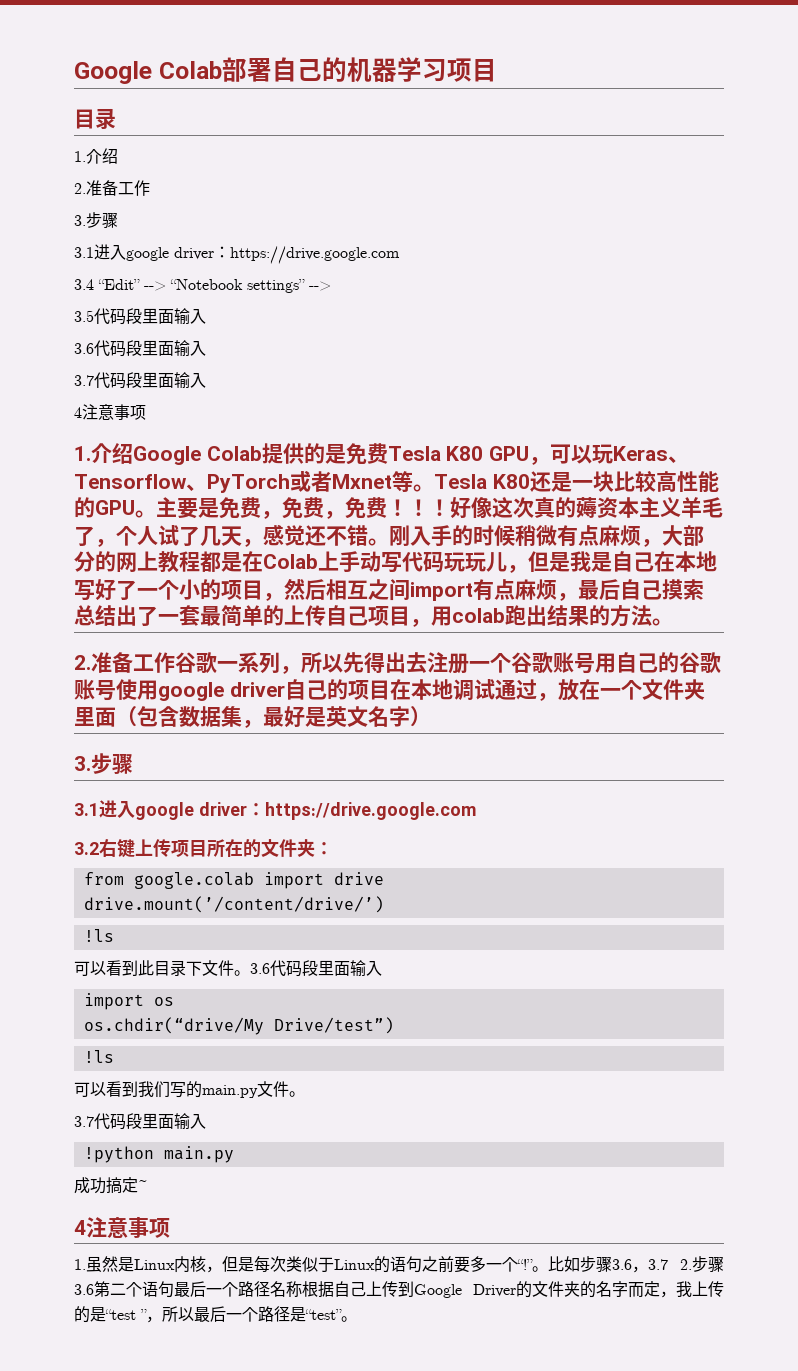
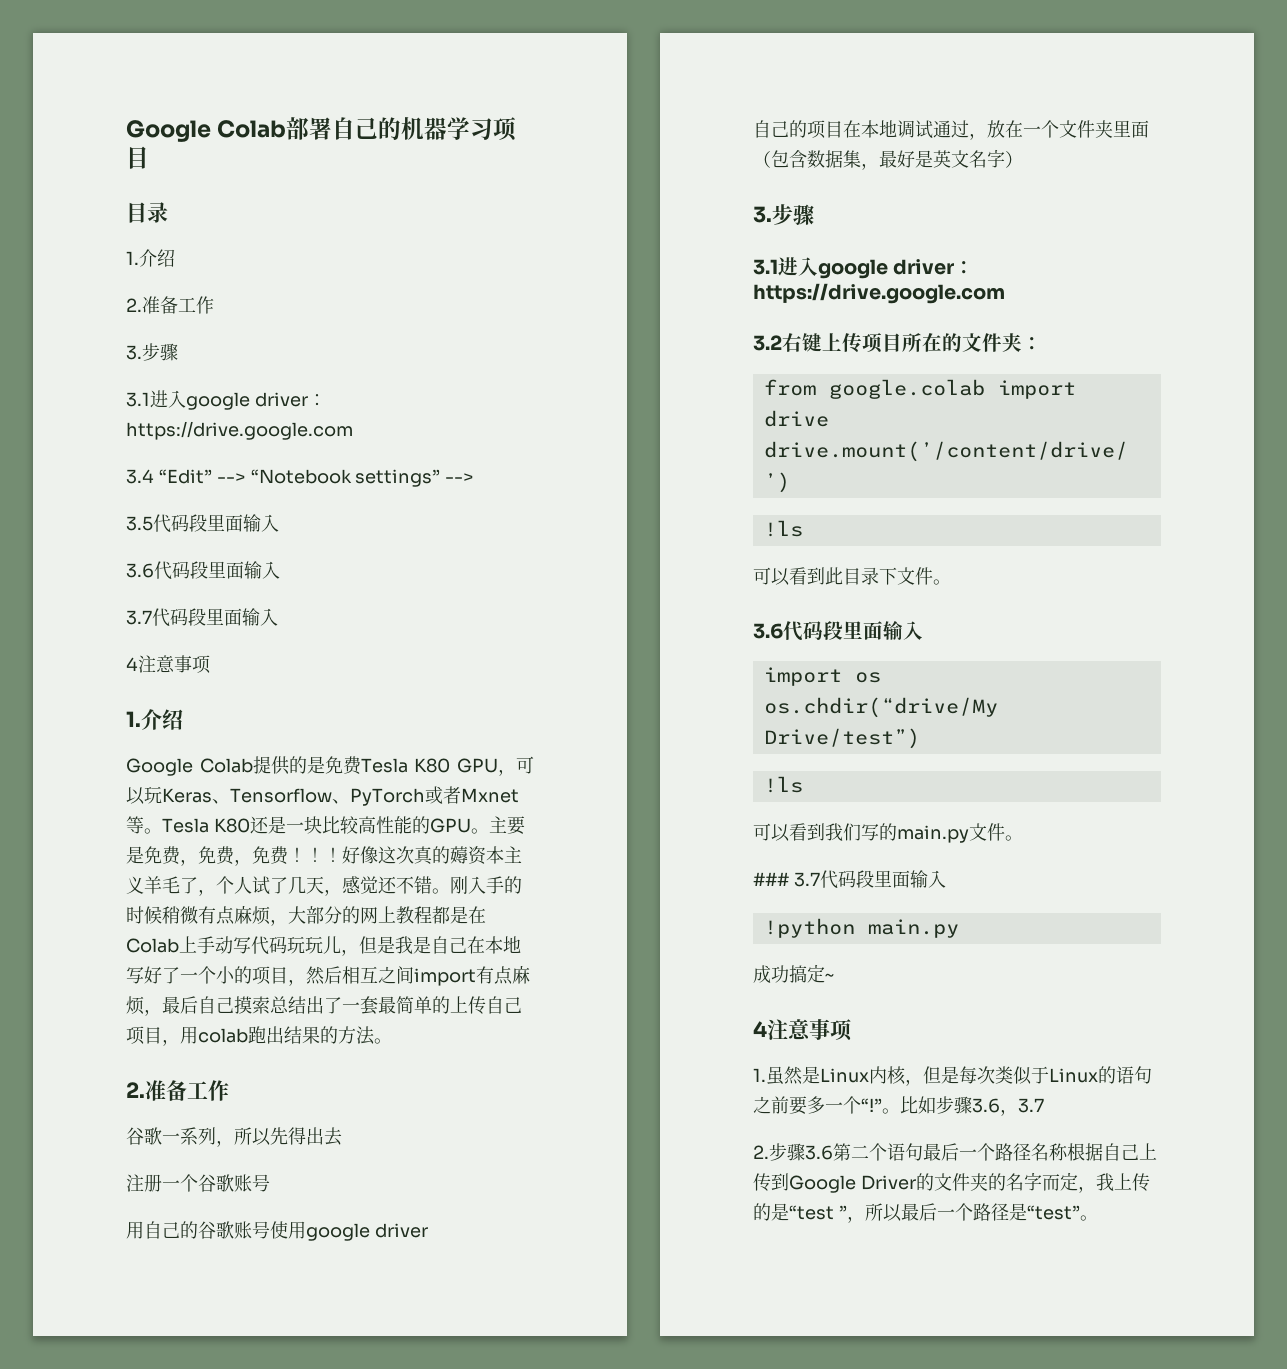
(133, 453) none -> (183, 719) //
(175, 662) none -> (229, 1090) //
(427, 663) none -> (342, 1136) //
(595, 663) none -> (270, 1183) //
(285, 689) none -> (428, 1230) //
(250, 973) none -> (951, 582) //
(305, 1094) none -> [753,872,789,886] ###
(668, 1264) none -> (1044, 1105) //

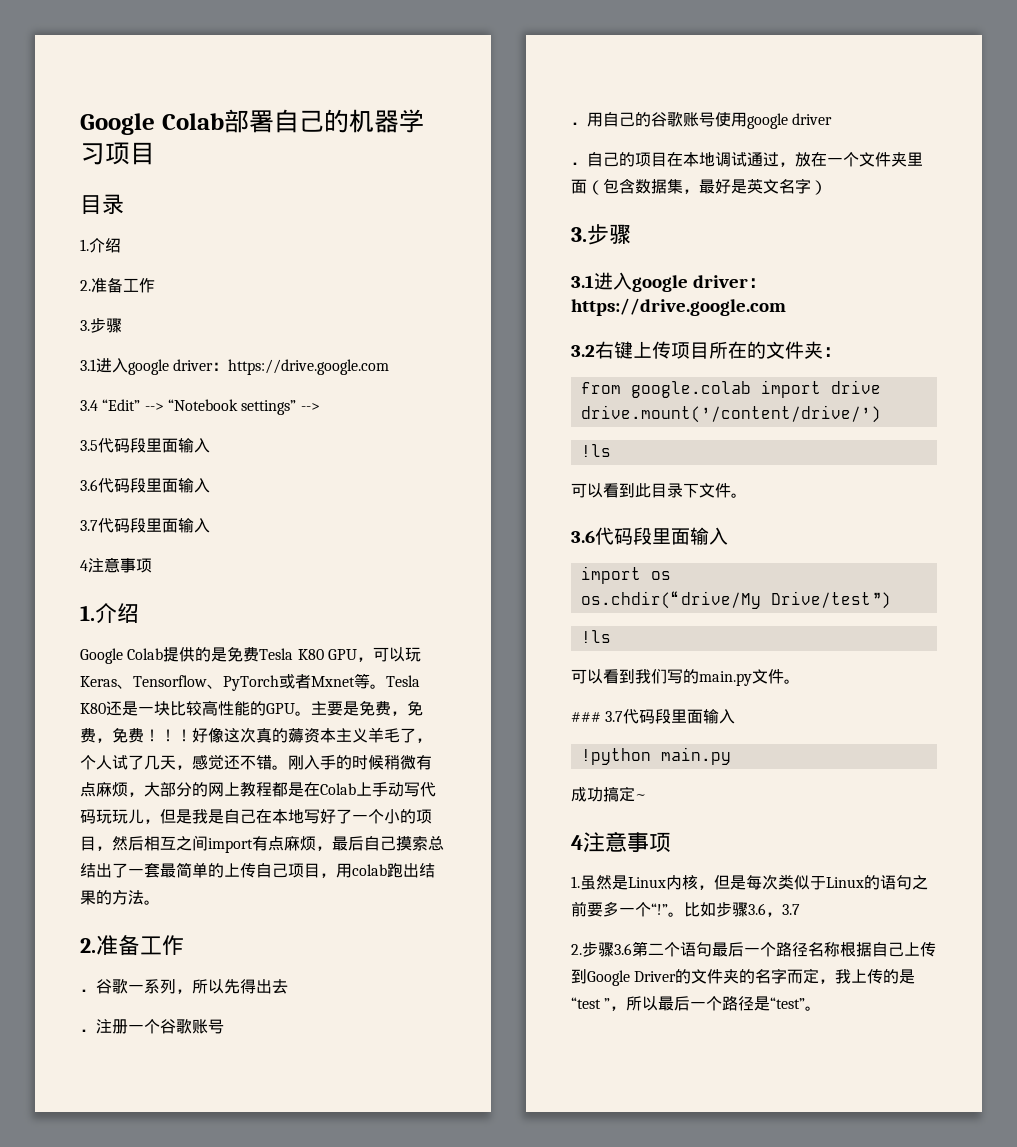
(229, 1090) none -> [80,989,96,992] ．
(342, 1136) none -> [80,1029,96,1032] ．
(270, 1183) none -> [571,122,587,125] ．
(428, 1230) none -> [571,162,587,165] ．

